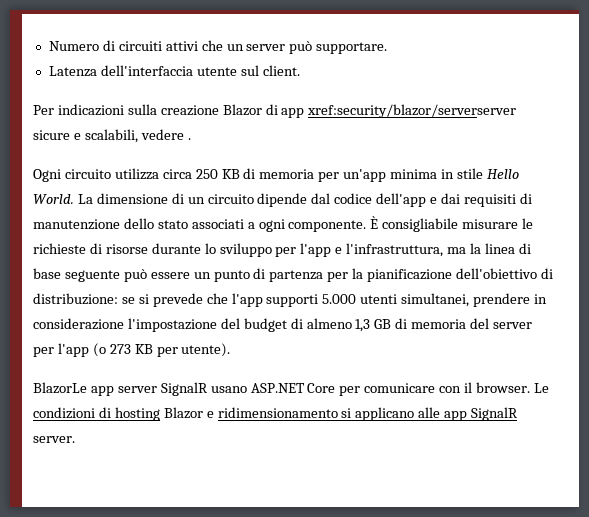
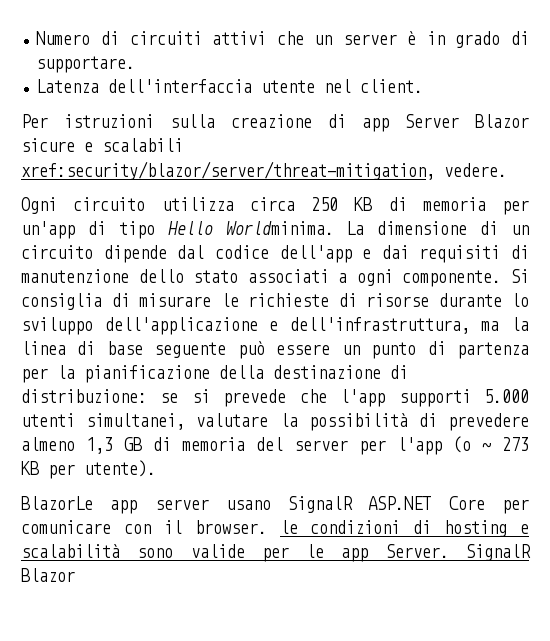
[289,41,313,54] può -> [407,31,529,48] è in grado di
[240,65,259,76] sul -> [324,79,352,93] nel
[57,104,124,116] indicazioni -> [64,114,154,128] istruzioni
[222,104,262,116] Blazor -> (312, 121) none
[307,104,517,118] [33,129,191,143] xref:security/blazor/serverserver sicure e scalabili, vedere . -> [405,114,529,128] [21,138,183,152] [21,161,507,180] Server Blazor sicure e scalabili xref:security/blazor/server/threat-mitigation, vedere.
[390,168,519,179] [33,194,74,204] minima in stile Hello World. -> [87,221,334,239] di tipo Hello Worldminima.
[370,216,459,232] È consigliabile -> [510,269,529,283] [21,293,130,310] Si consiglia di
[275,243,444,257] per l'app e l'infrastruttura, -> [104,317,470,335] dell'applicazione e dell'infrastruttura,
[456,268,538,279] dell'obiettivo -> [219,365,381,379] della destinazione
[473,293,548,307] [33,318,303,332] prendere in considerazione l'impostazione del budget di -> [196,413,529,431] valutare la possibilità di prevedere
(106, 350) none -> [482,443,491,451] ~
[160,382,247,396] SignalR usano -> [225,496,354,513] usano SignalR
[533,383,549,393] Le -> [279,520,298,534] le
[163,407,519,421] [33,436,75,443] Blazor e ridimensionamento si applicano alle app SignalR server. -> [520,524,529,534] [21,544,531,562] [21,568,75,582] e scalabilità sono valide per le app Server. SignalR Blazor

